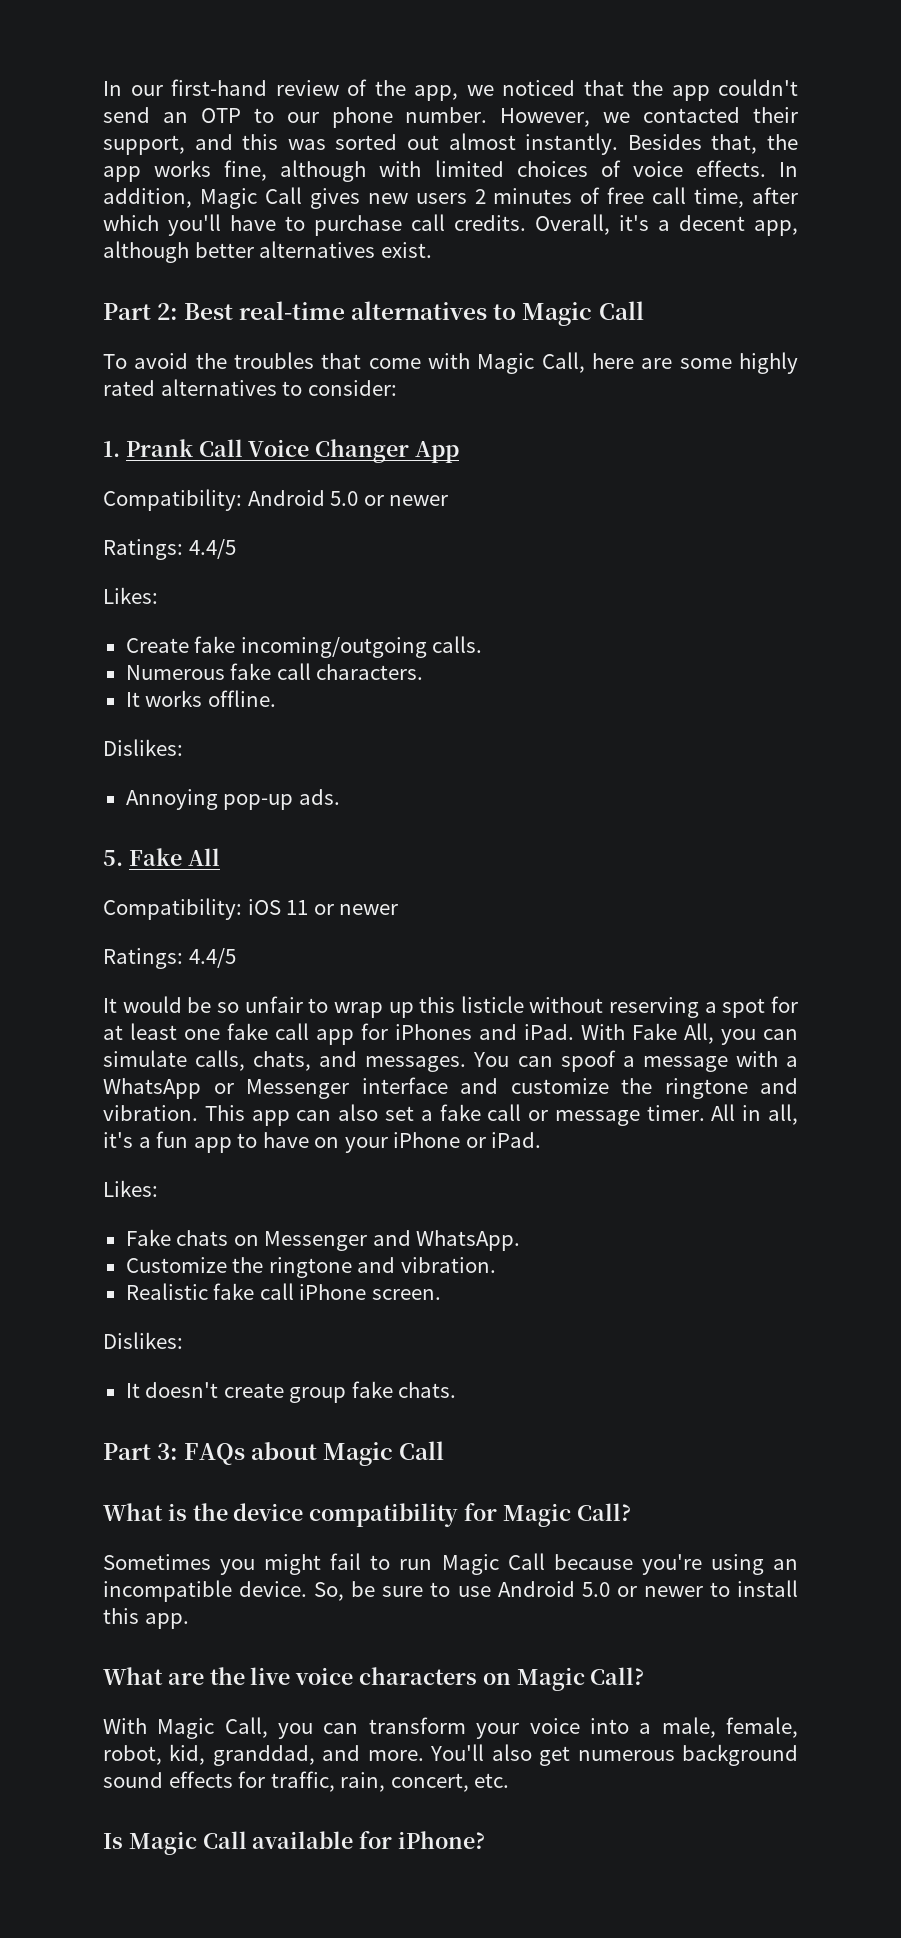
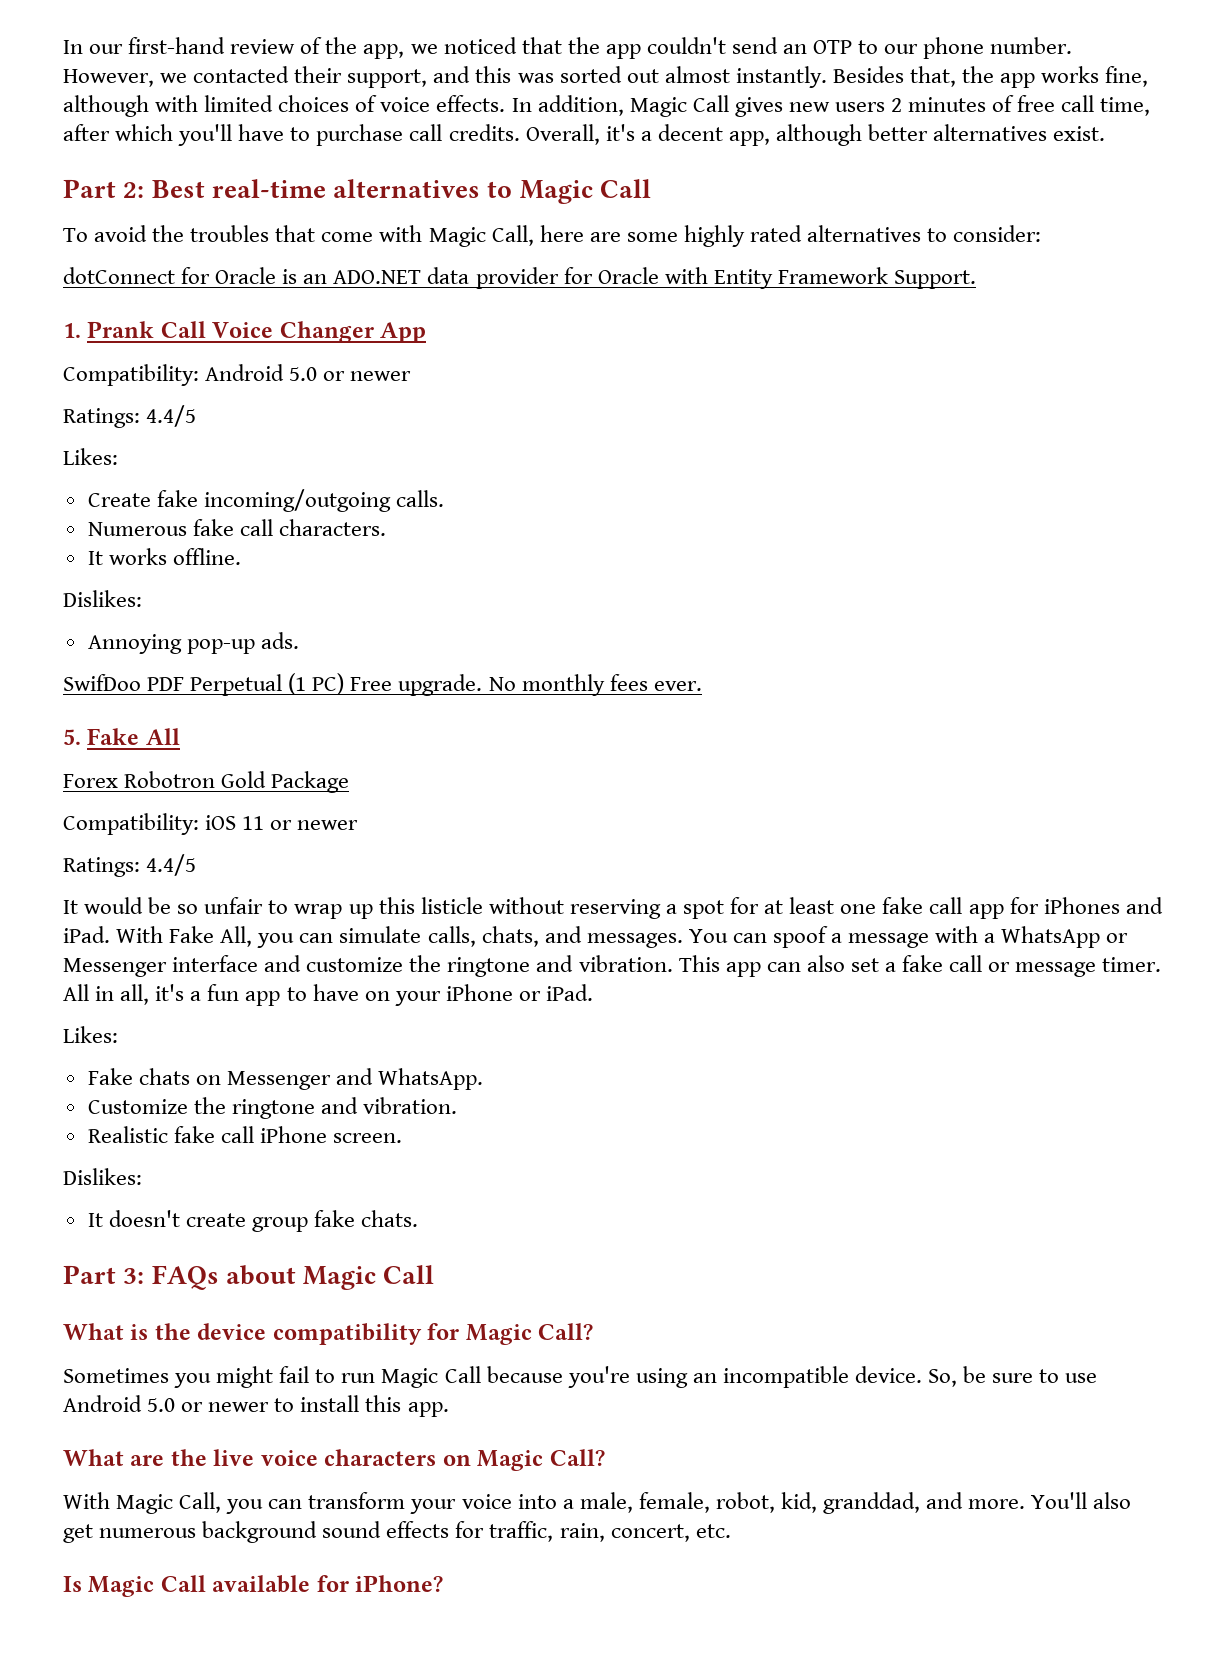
(397, 388) none -> [63,267,976,289] // dotConnect for Oracle is an ADO.NET data provider for Oracle with Entity Framework Support.
(340, 797) none -> [63,673,702,696] // SwifDoo PDF Perpetual (1 PC) Free upgrade. No monthly fees ever.
(220, 857) none -> [63,771,350,793] // Forex Robotron Gold Package

